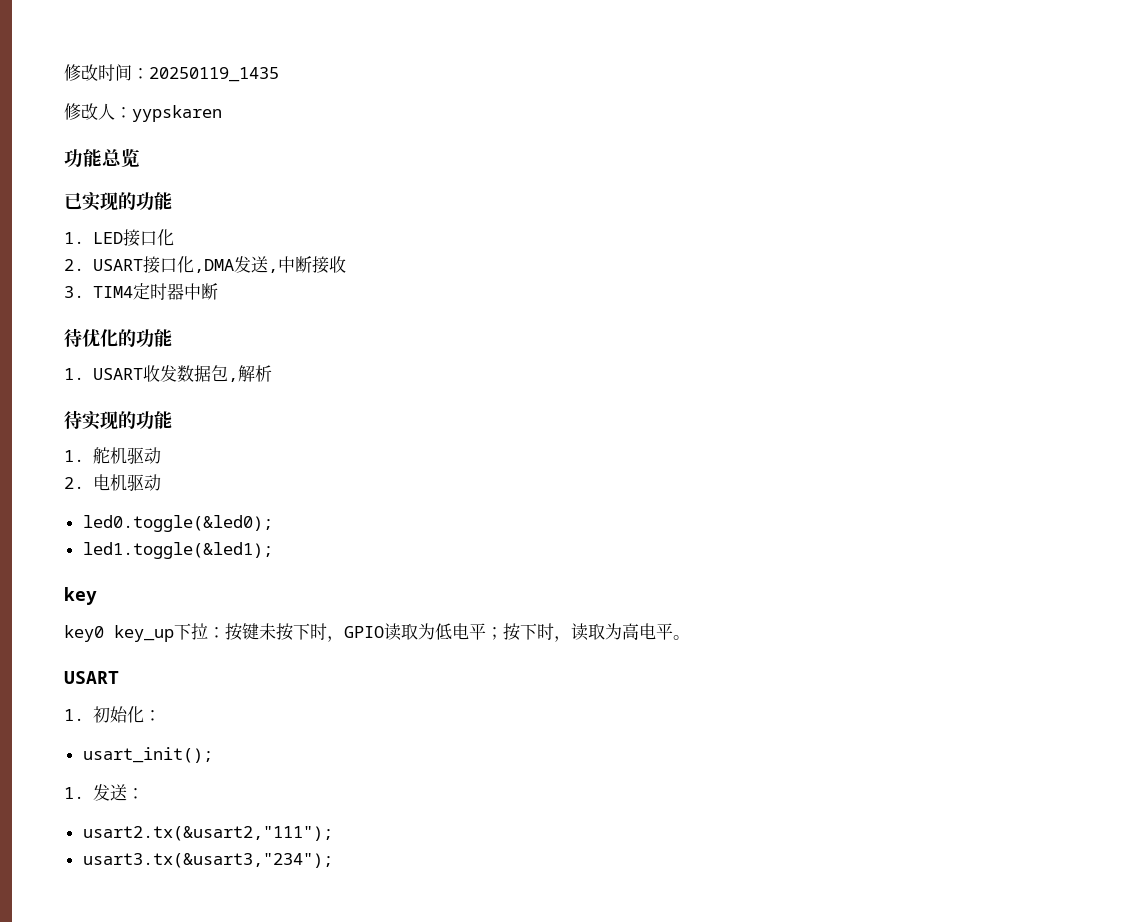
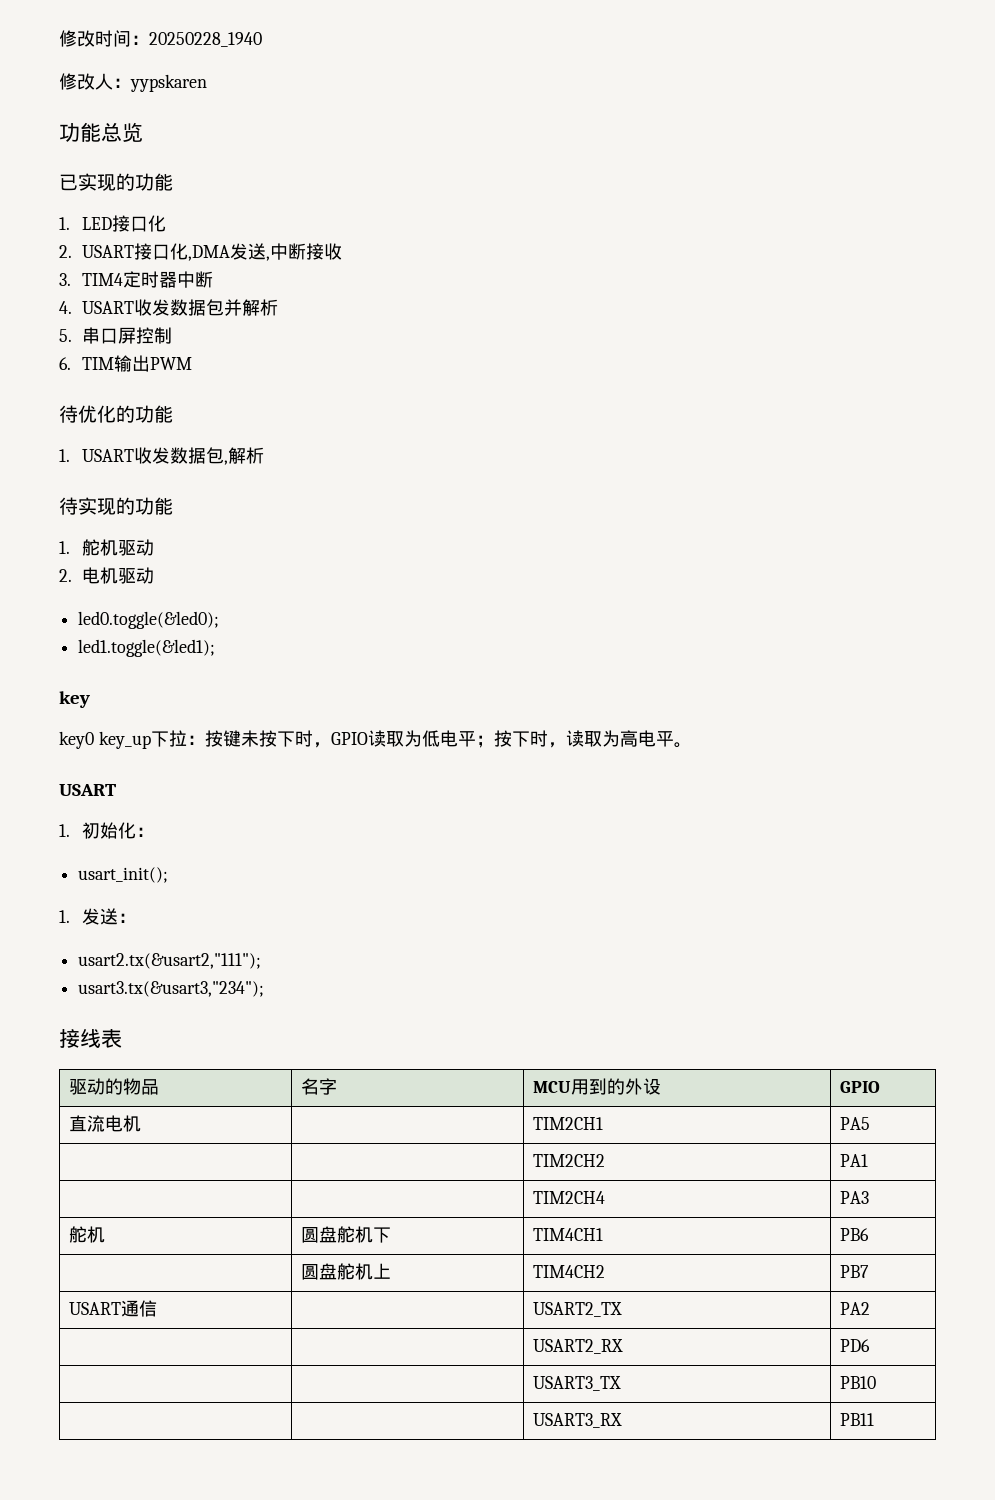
[149,67,279,82] 20250119_1435 -> [149,32,262,47] 20250228_1940
(218, 291) none -> [59,299,278,316] [59,327,172,344] [59,355,192,372] // 4. USART收发数据包并解析 // 5.串口屏控制 // 6. TIM输出PWM
(333, 860) none -> [59,1029,122,1048] [68,1078,159,1095] [300,1078,337,1095] [532,1078,661,1095] [839,1081,880,1093] [68,1115,141,1132] [532,1117,603,1130] [839,1117,870,1130] [532,1154,605,1167] [839,1154,868,1167] [532,1191,605,1204] [839,1191,869,1204] [68,1226,105,1243] [300,1226,391,1243] [532,1228,603,1241] [839,1228,869,1241] [300,1263,391,1280] [532,1265,605,1278] [839,1265,869,1278] [68,1300,157,1317] [532,1302,622,1317] [839,1302,870,1315] [532,1339,623,1354] [839,1339,870,1352] [532,1376,621,1391] [839,1376,876,1389] [532,1413,622,1428] [839,1413,874,1426] // 接线表 // 驱动的物品 | 名字 | MCU用到的外设 | GPIO // 直流电机 | | TIM2CH1 | PA5 // | | TIM2CH2 | PA1 // | | TIM2CH4 | PA3 // 舵机 | 圆盘舵机下 | TIM4CH1 | PB6 // | 圆盘舵机上 | TIM4CH2 | PB7 // USART通信 | | USART2_TX | PA2 // | | USART2_RX | PD6 // | | USART3_TX | PB10 // | | USART3_RX | PB11

